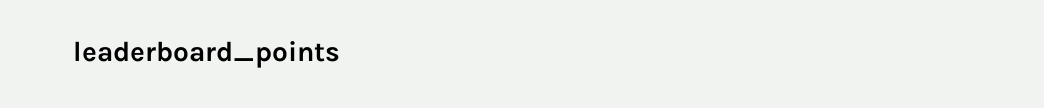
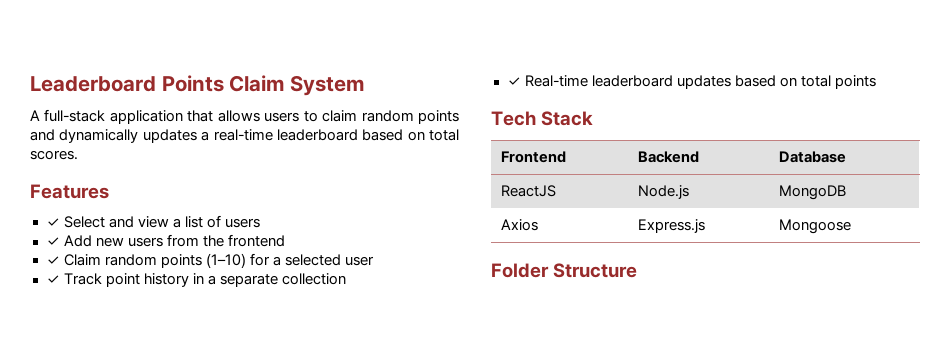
[73,41,340,68] leaderboard_points -> [30,75,365,96] [30,109,460,124] [30,129,459,143] [30,150,78,160] [30,184,109,199] [46,215,260,228] [46,234,285,247] [46,253,374,268] [46,273,346,287] [507,75,876,89] [491,111,594,126] [500,151,566,163] [637,151,699,163] [778,151,846,163] [500,185,556,197] [637,185,689,199] [778,185,846,200] [500,219,538,231] [637,219,705,233] [778,219,851,234] [491,263,638,278] Leaderboard Points Claim System // A full-stack application that allows users to claim random points and dynamically updates a real-time leaderboard based on total scores. // Features // ✓ Select and view a list of users // ✓ Add new users from the frontend // ✓ Claim random points (1–10) for a selected user // ✓ Track point history in a separate collection // ✓ Real-time leaderboard updates based on total points // Tech Stack // Frontend | Backend | Database // ReactJS | Node.js | MongoDB // Axios | Express.js | Mongoose // Folder Structure

